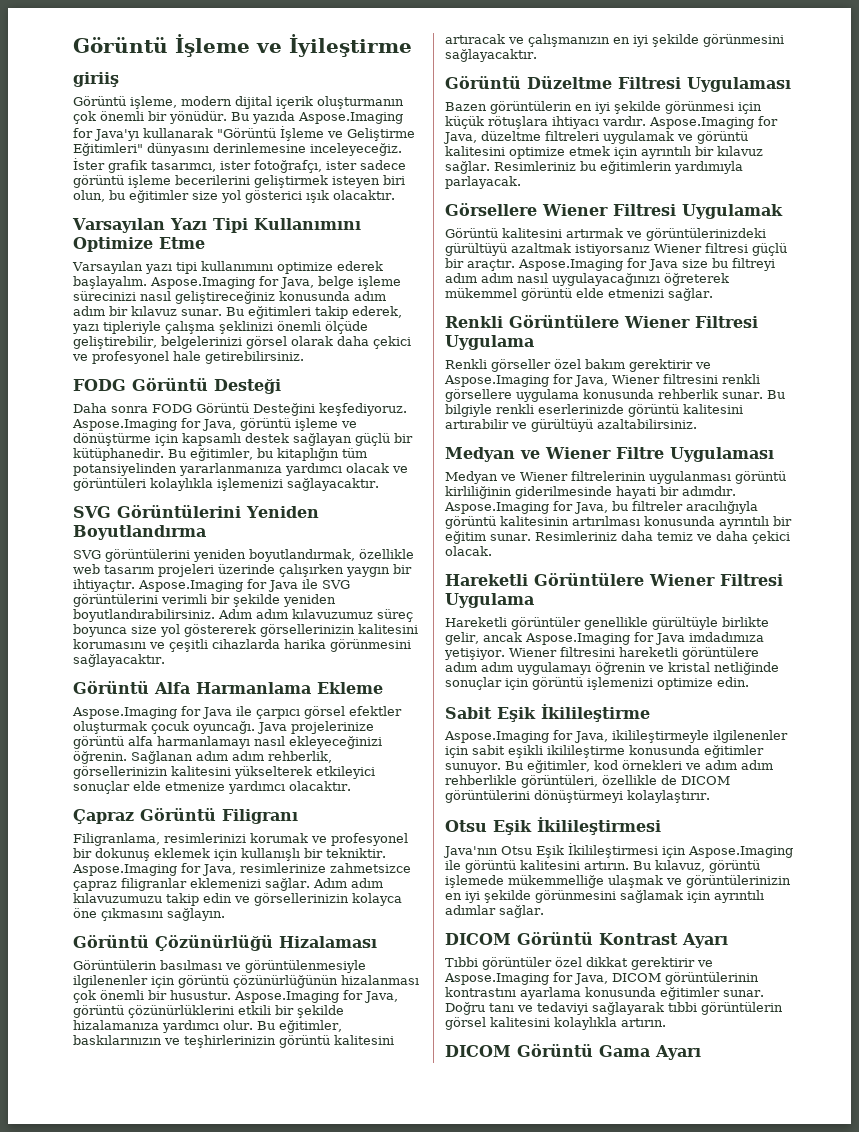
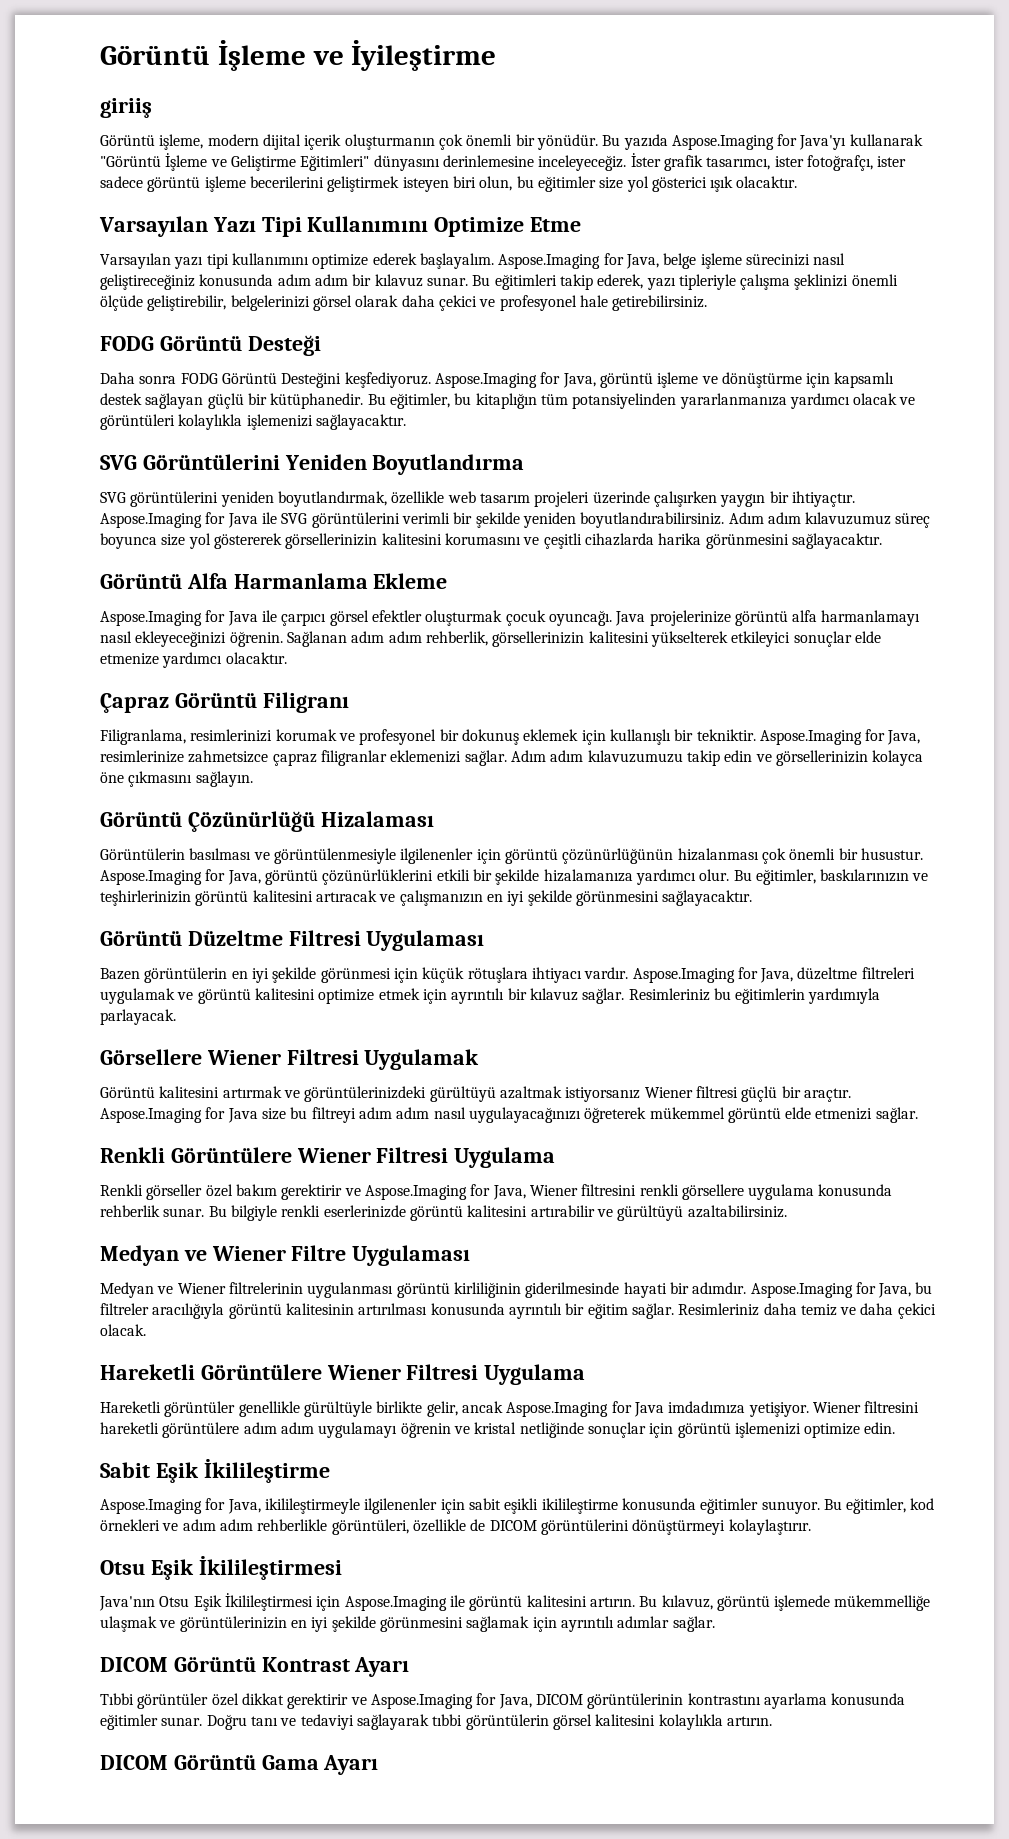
[490,534,531,541] sunar. -> [631,1303,674,1319] sağlar.

